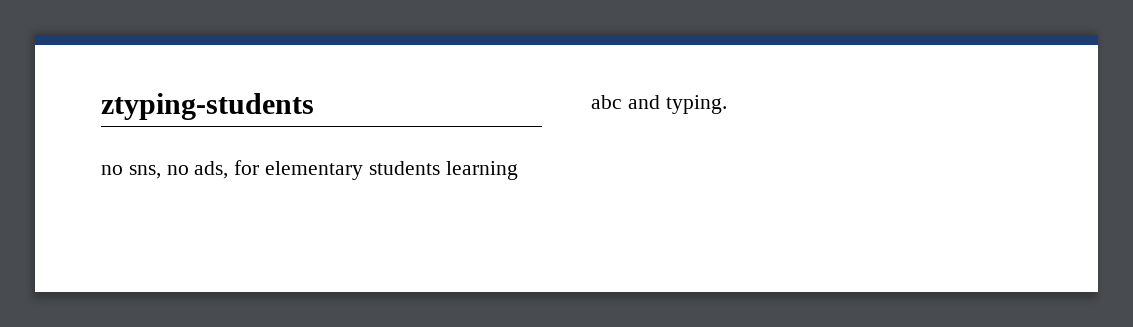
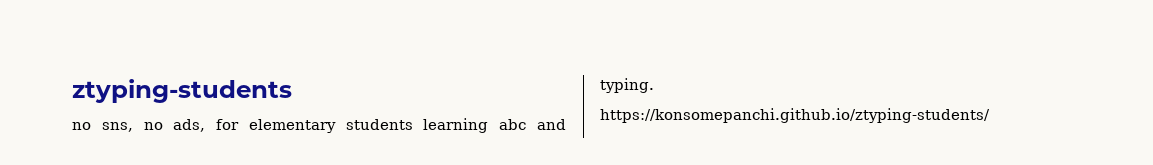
(727, 104) none -> [600,108,990,123] // https://konsomepanchi.github.io/ztyping-students/

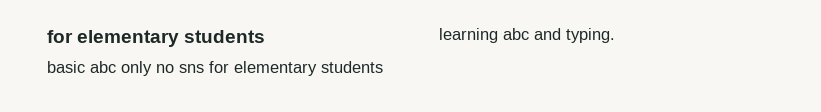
[72,79,292,103] [72,119,206,132] ztyping-students // no sns, no ads, -> [47,30,266,47] [47,61,204,76] for elementary students // basic abc only no sns
[600,108,990,123] // https://konsomepanchi.github.io/ztyping-students/ -> (615, 35) none

